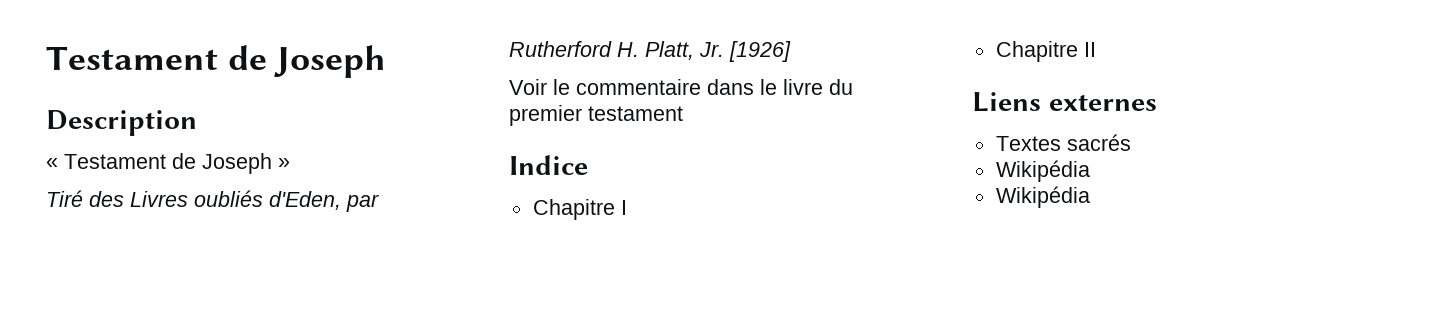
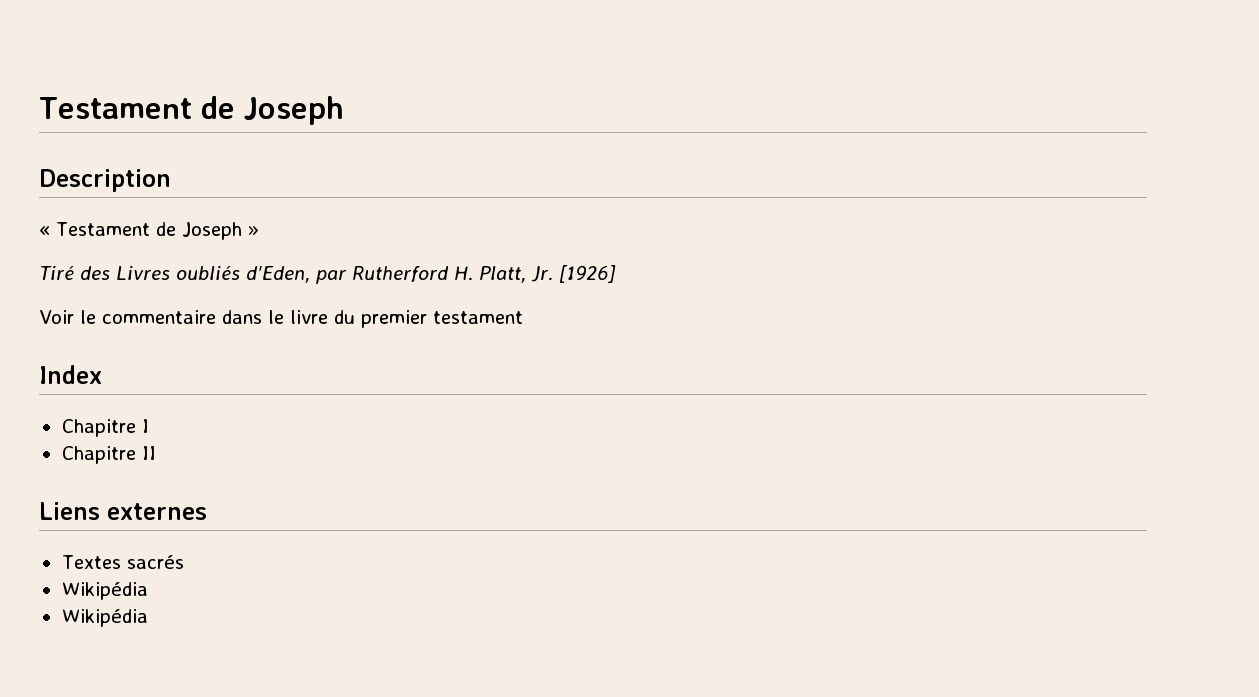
[509,155,588,175] Indice -> [39,365,102,384] Index

